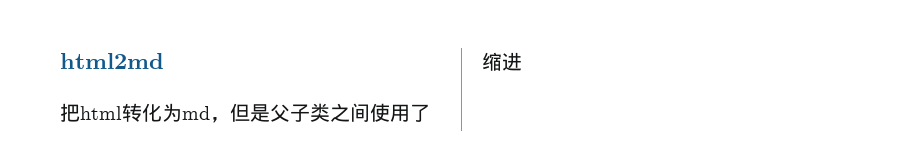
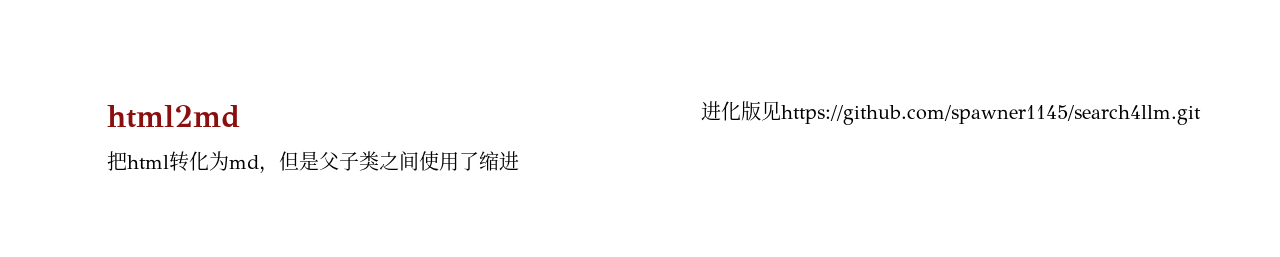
(522, 61) none -> [701,101,1201,125] // 进化版见https://github.com/spawner1145/search4llm.git

